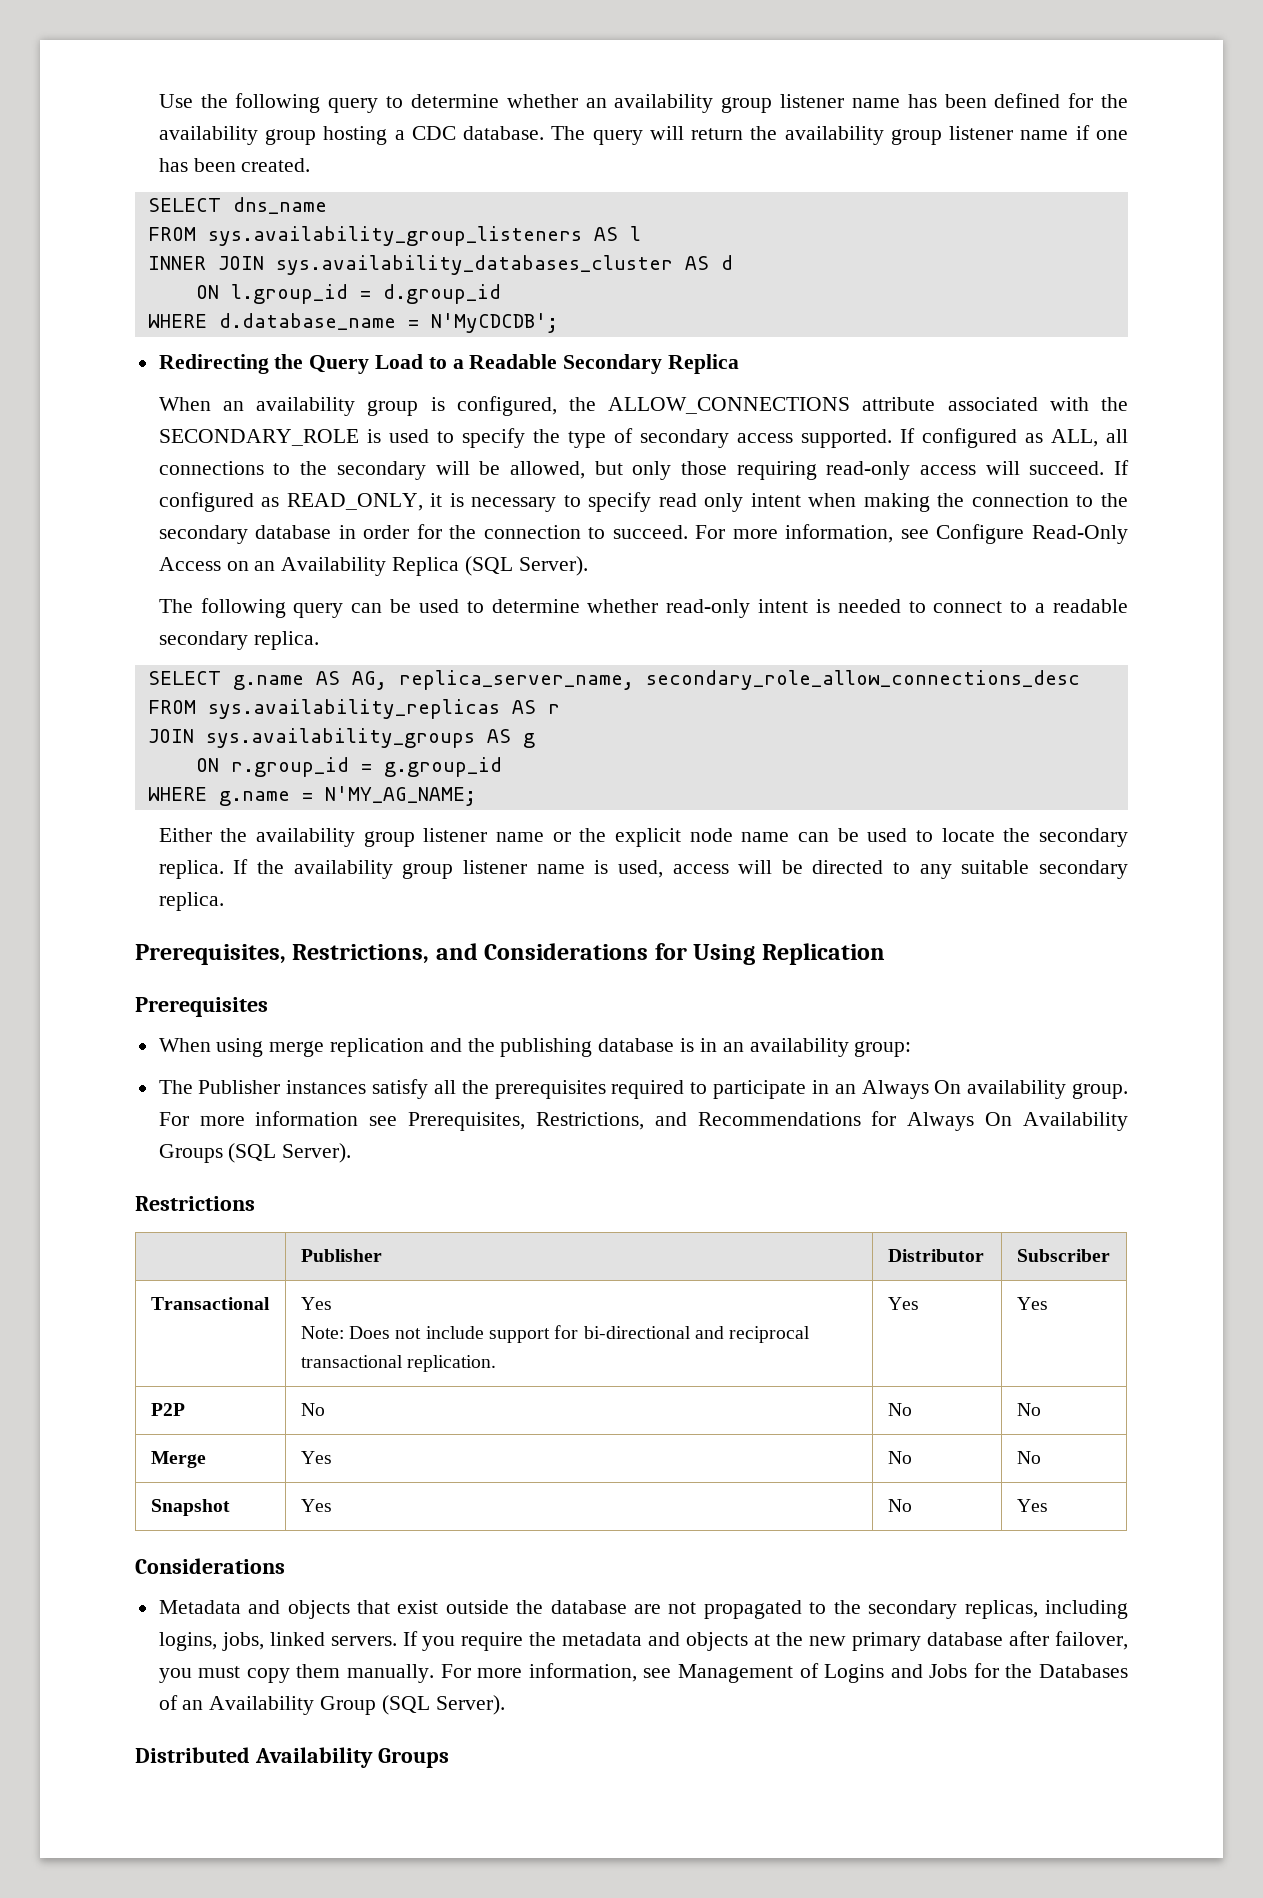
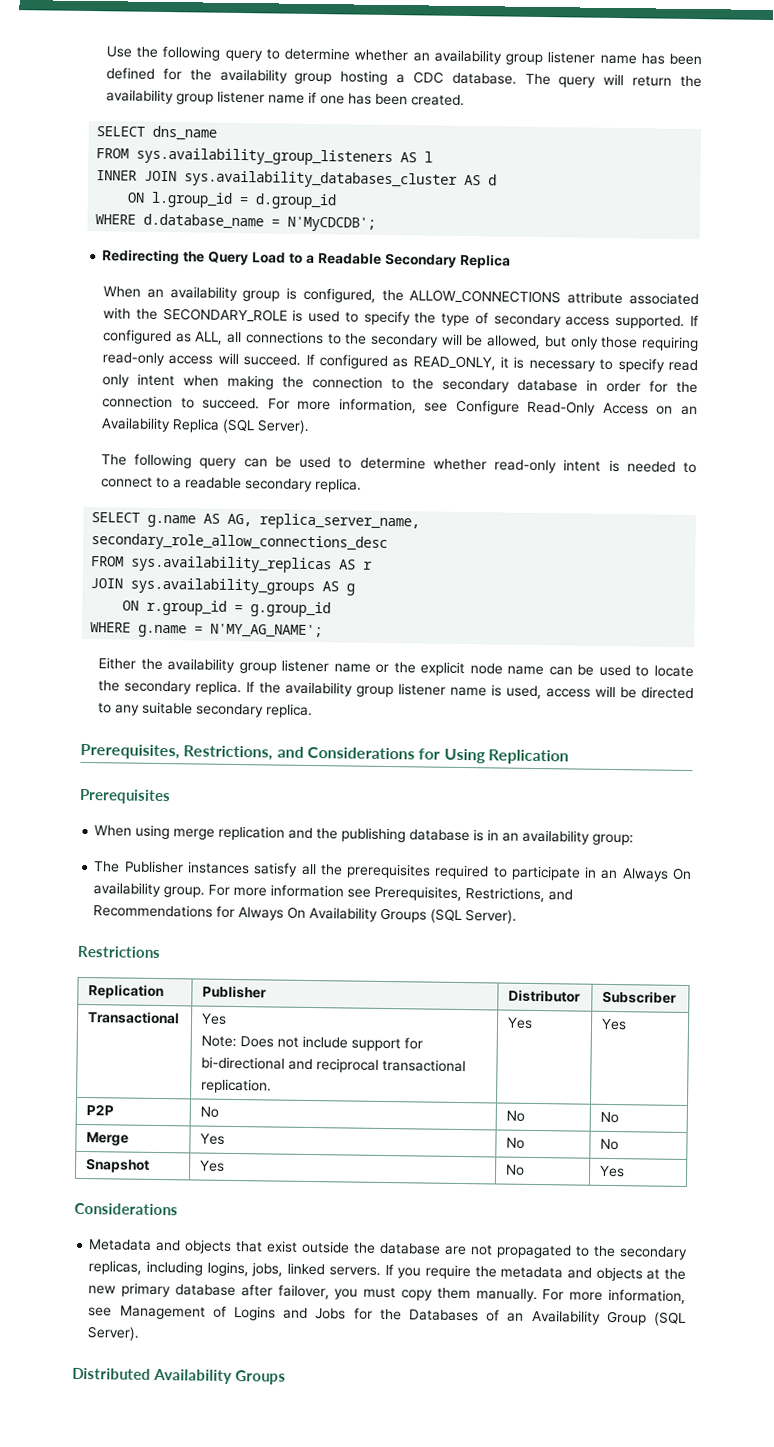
[324,786,476,806] N'MY_AG_NAME; -> [210,623,324,639] N'MY_AG_NAME';
(255, 1203) none -> [88,984,165,1000] Replication

